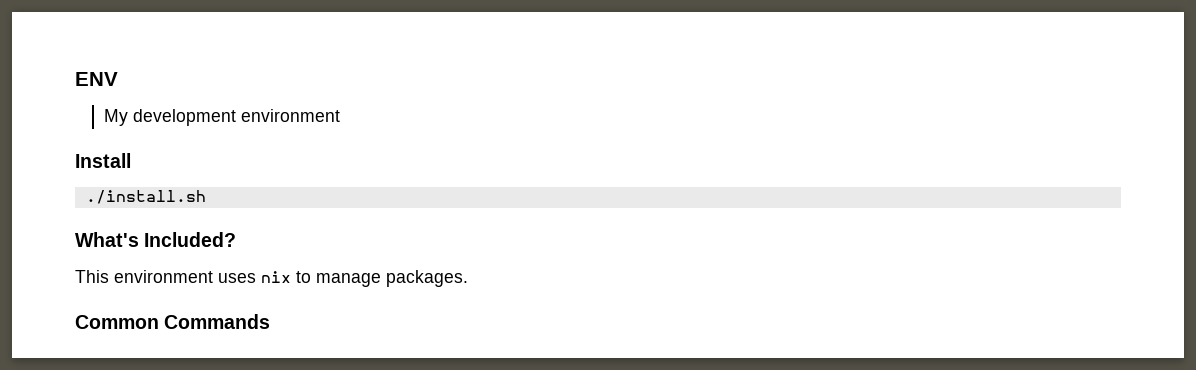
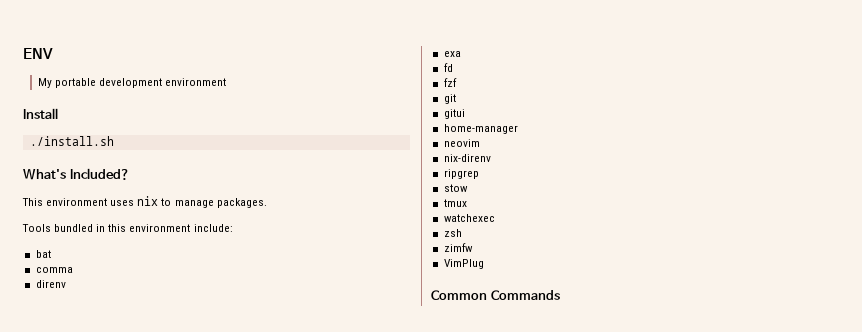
(128, 117) none -> [55,78,97,88] portable
(468, 278) none -> [22,224,233,232] [35,250,51,258] [35,267,73,273] [35,280,66,288] [443,51,461,57] [443,63,453,72] [443,78,457,87] [443,94,456,104] [443,109,465,119] [443,124,518,134] [443,139,480,147] [443,154,491,162] [443,169,479,179] [443,184,468,192] [443,199,467,207] [443,214,495,222] [443,229,462,237] [443,243,473,252] [443,259,484,269] // Tools bundled in this environment include: // bat // comma // direnv // exa // fd // fzf // git // gitui // home-manager // neovim // nix-direnv // ripgrep // stow // tmux // watchexec // zsh // zimfw // VimPlug

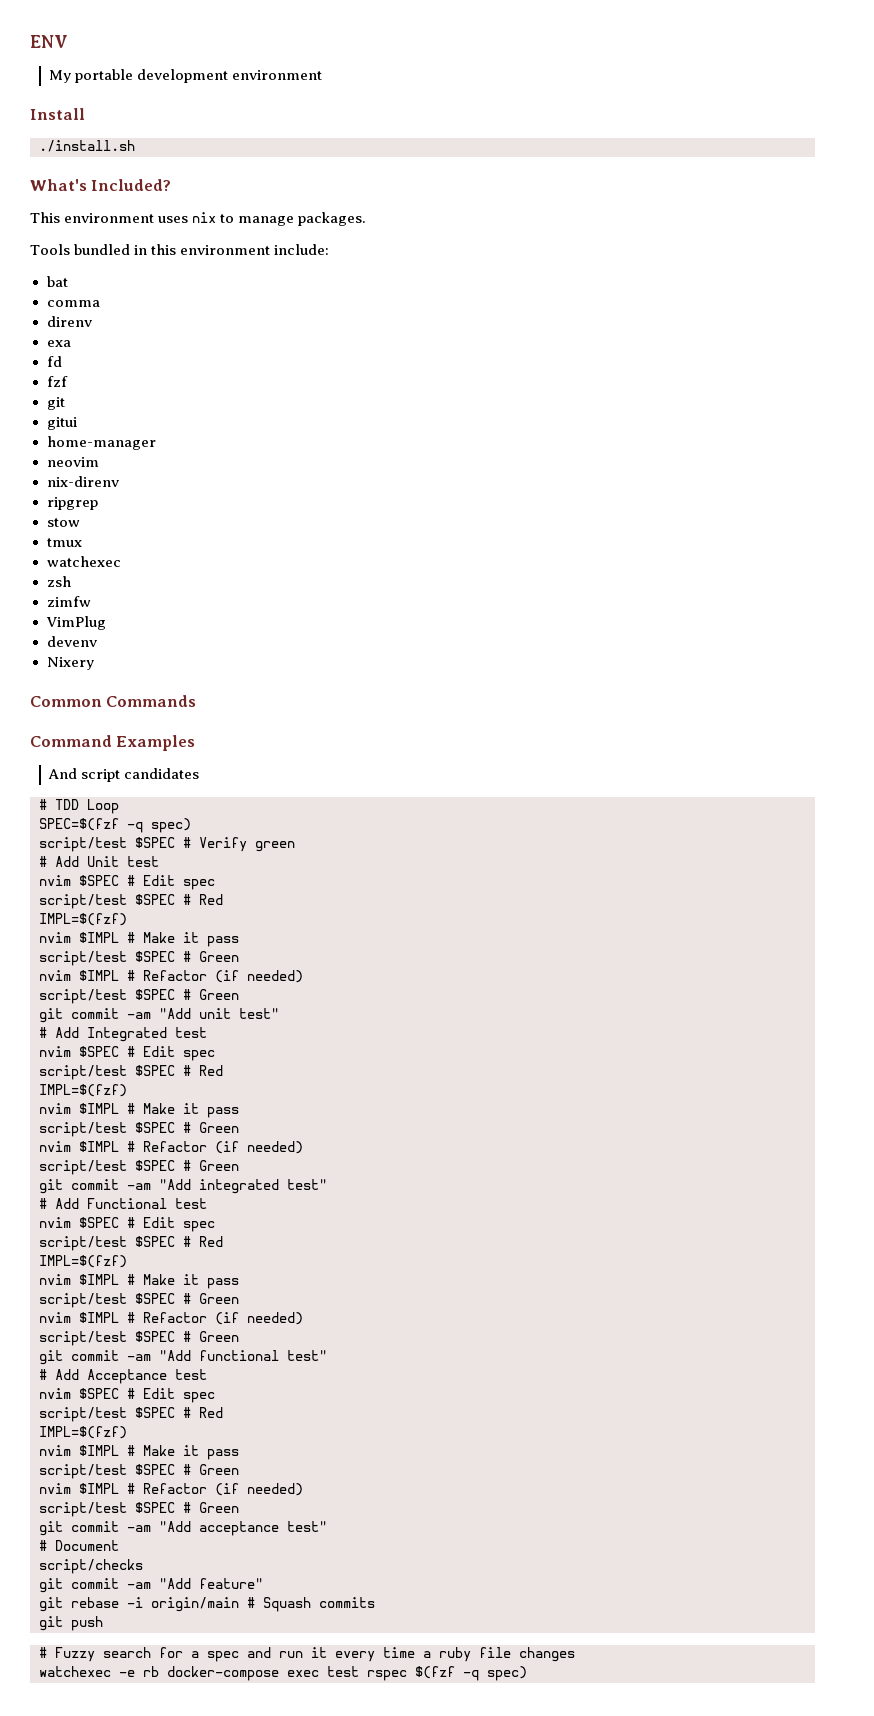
(484, 264) none -> [46,636,98,647] [46,657,94,670] // devenv // Nixery
(560, 295) none -> [30,735,196,751] [48,768,200,782] [39,799,119,814] [39,818,191,833] [39,837,295,852] [39,856,159,867] [39,875,215,890] [39,894,223,909] [39,913,127,926] [39,932,239,947] [39,951,239,966] [39,970,303,983] [39,989,239,1004] [39,1008,279,1023] [39,1027,207,1042] [39,1046,215,1061] [39,1065,223,1080] [39,1084,127,1097] [39,1103,239,1118] [39,1122,239,1137] [39,1141,303,1154] [39,1160,239,1175] [39,1179,327,1194] [39,1198,207,1209] [39,1217,215,1232] [39,1236,223,1251] [39,1255,127,1268] [39,1274,239,1289] [39,1293,239,1308] [39,1312,303,1325] [39,1331,239,1346] [39,1350,327,1365] [39,1369,207,1384] [39,1388,215,1403] [39,1407,223,1422] [39,1426,127,1439] [39,1445,239,1460] [39,1464,239,1479] [39,1483,303,1496] [39,1502,239,1517] [39,1521,327,1536] [39,1540,119,1551] [39,1559,143,1574] [39,1578,263,1593] [39,1597,375,1612] [39,1616,103,1631] [39,1647,575,1662] [39,1666,527,1681] // Command Examples // And script candidates // # TDD Loop // SPEC=$(fzf -q spec) // script/test $SPEC # Verify green // # Add Unit test // nvim $SPEC # Edit spec // script/test $SPEC # Red // IMPL=$(fzf) // nvim $IMPL # Make it pass // script/test $SPEC # Green // nvim $IMPL # Refactor (if needed) // script/test $SPEC # Green // git commit -am "Add unit test" // # Add Integrated test // nvim $SPEC # Edit spec // script/test $SPEC # Red // IMPL=$(fzf) // nvim $IMPL # Make it pass // script/test $SPEC # Green // nvim $IMPL # Refactor (if needed) // script/test $SPEC # Green // git commit -am "Add integrated test" // # Add Functional test // nvim $SPEC # Edit spec // script/test $SPEC # Red // IMPL=$(fzf) // nvim $IMPL # Make it pass // script/test $SPEC # Green // nvim $IMPL # Refactor (if needed) // script/test $SPEC # Green // git commit -am "Add functional test" // # Add Acceptance test // nvim $SPEC # Edit spec // script/test $SPEC # Red // IMPL=$(fzf) // nvim $IMPL # Make it pass // script/test $SPEC # Green // nvim $IMPL # Refactor (if needed) // script/test $SPEC # Green // git commit -am "Add acceptance test" // # Document // script/checks // git commit -am "Add feature" // git rebase -i origin/main # Squash commits // git push // # Fuzzy search for a spec and run it every time a ruby file changes // watchexec -e rb docker-compose exec test rspec $(fzf -q spec)

